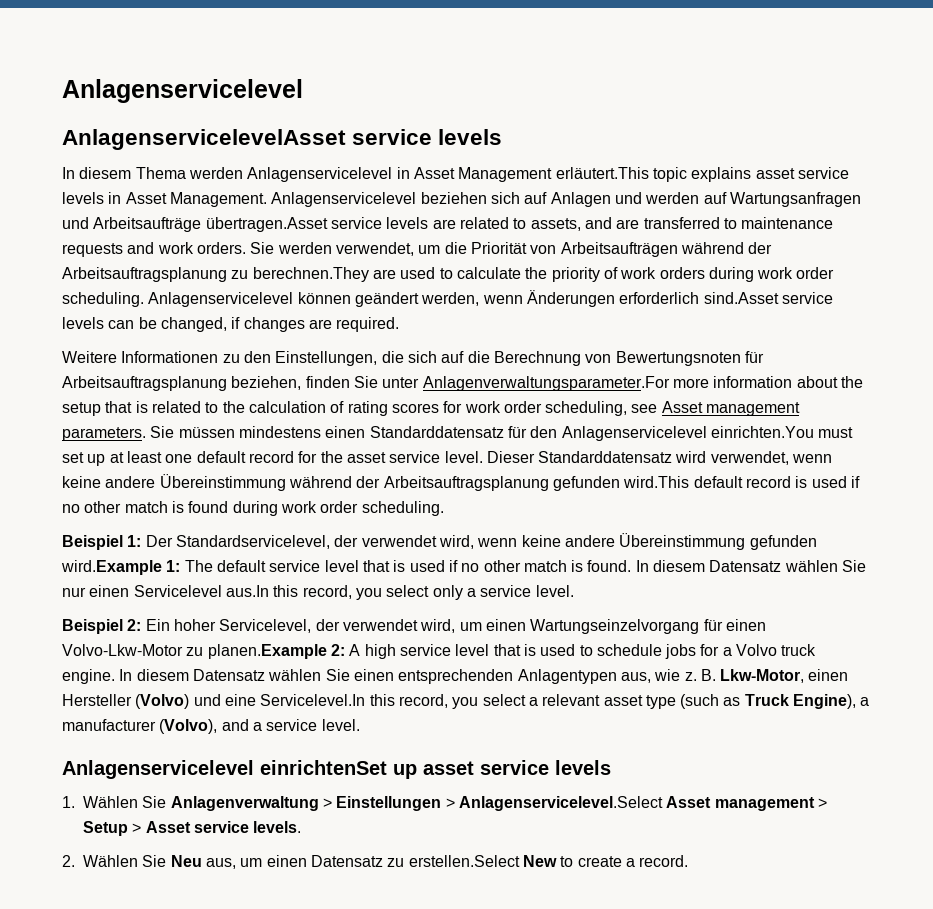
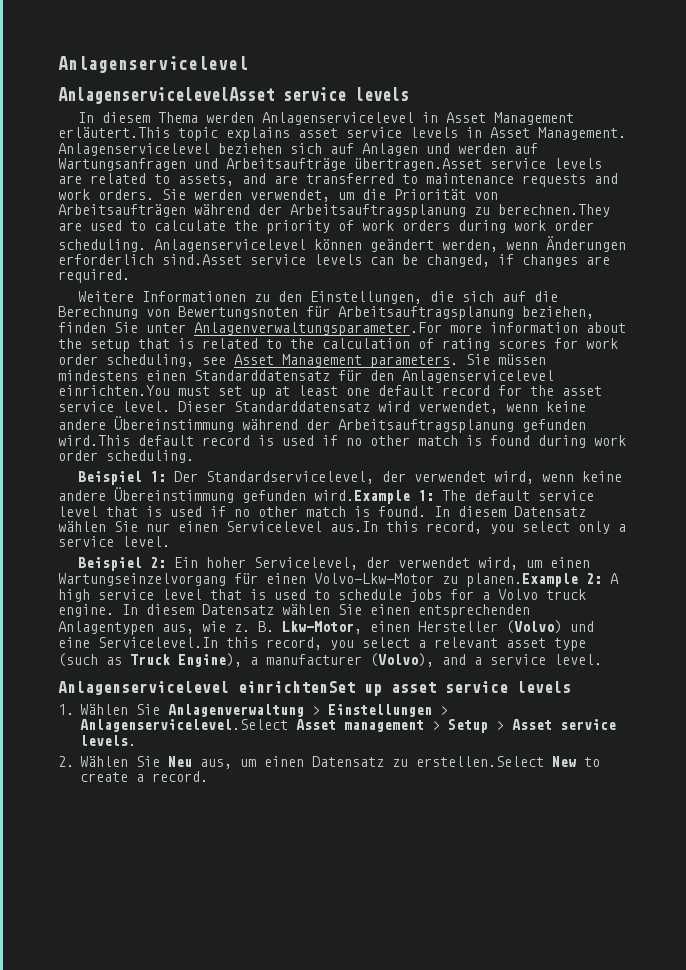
[706,402,801,416] management -> [282,354,362,367] Management

